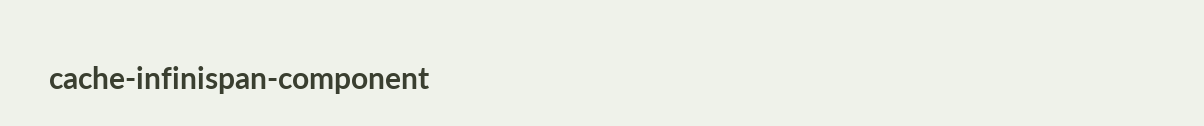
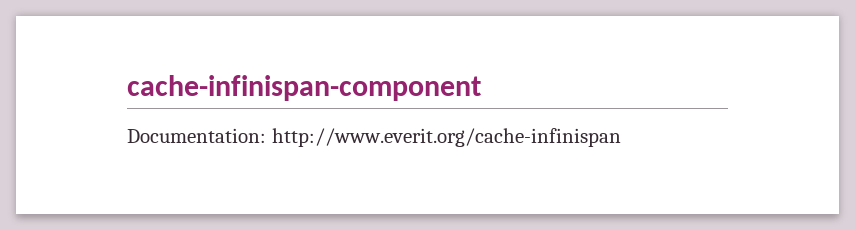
(429, 80) none -> [127,128,621,147] // Documentation: http://www.everit.org/cache-infinispan

